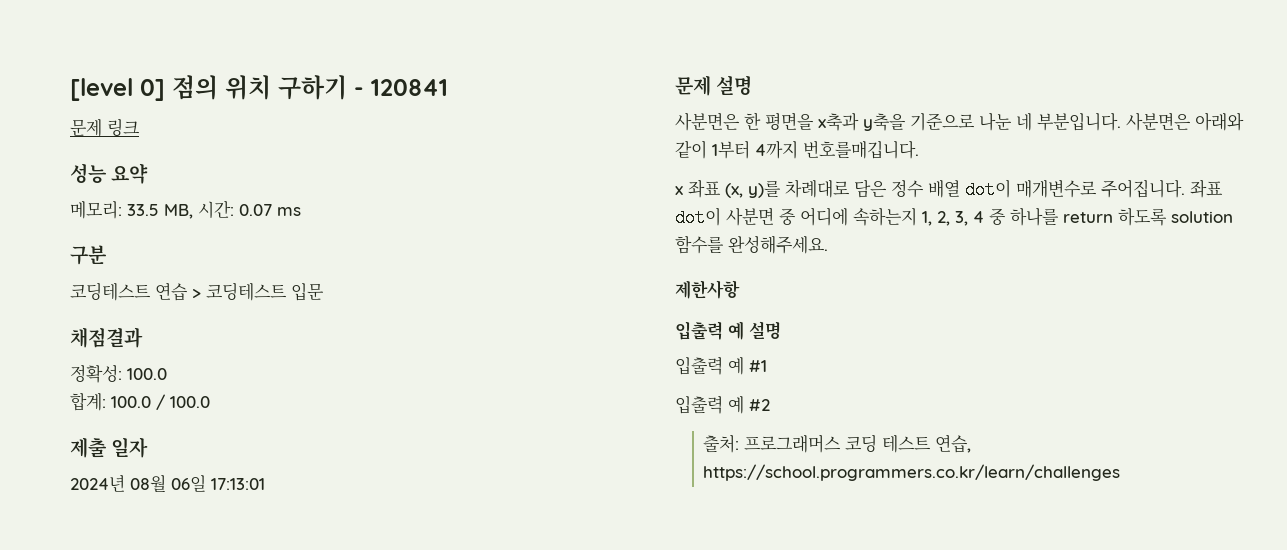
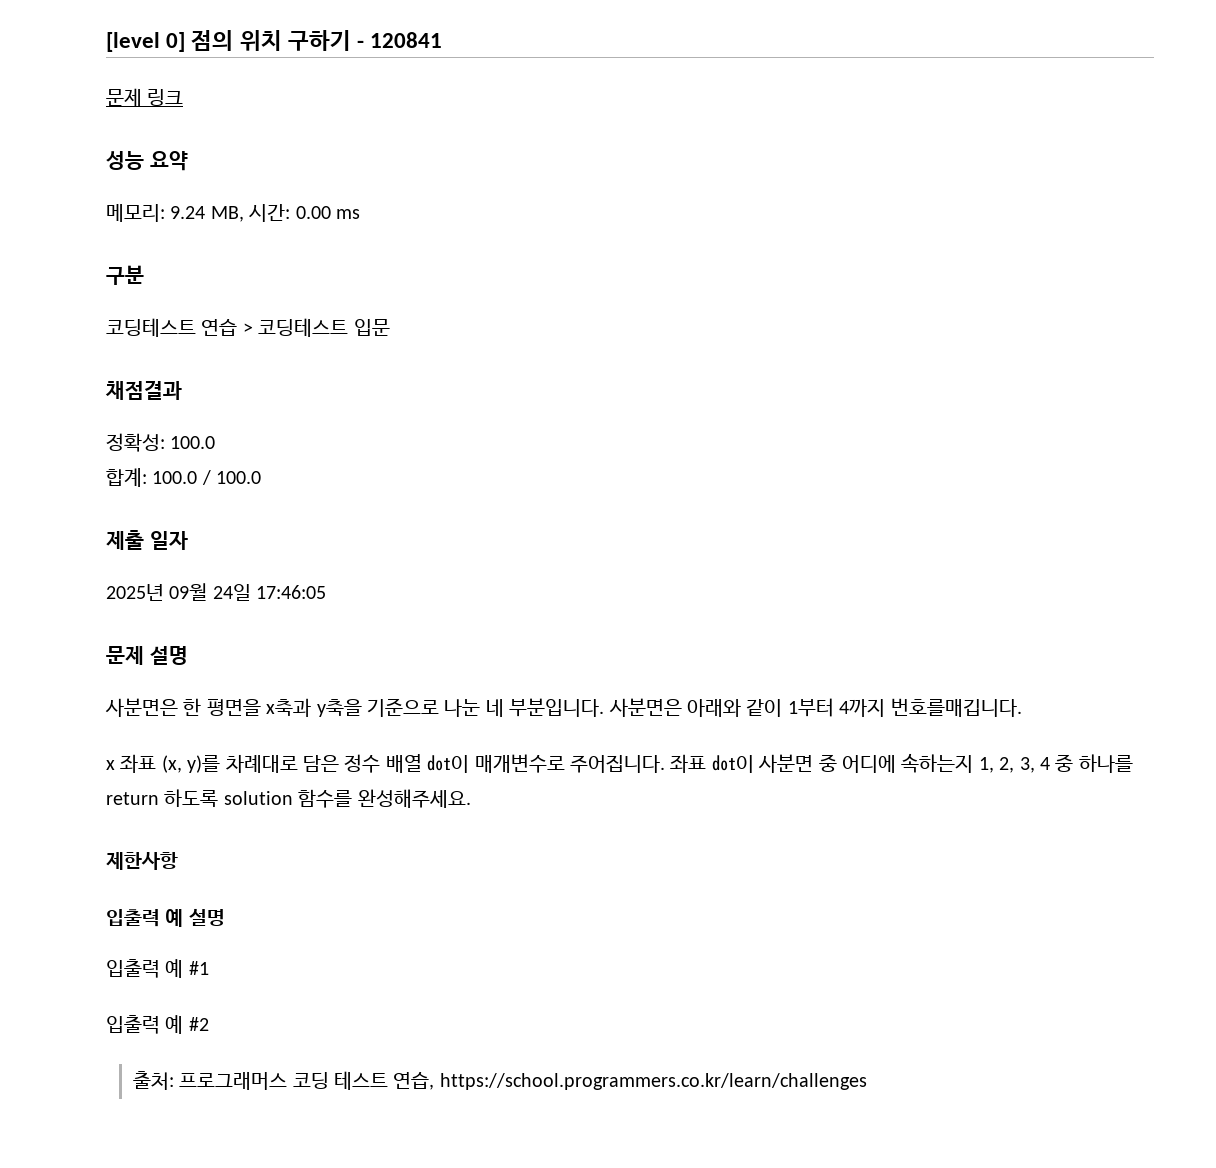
[127,204,159,216] 33.5 -> [170,206,206,219] 9.24
[239,204,272,216] 0.07 -> [295,206,331,219] 0.00
[70,475,265,492] 2024년 08월 06일 17:13:01 -> [106,583,327,601] 2025년 09월 24일 17:46:05

